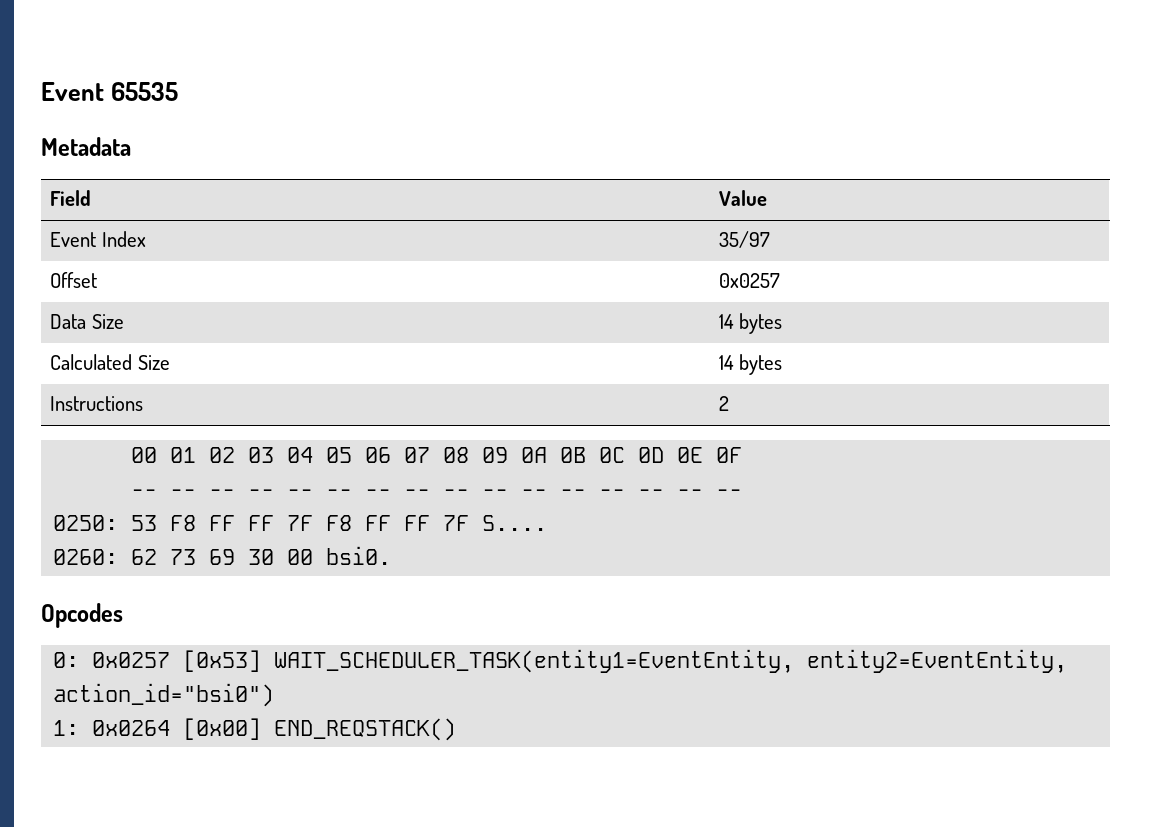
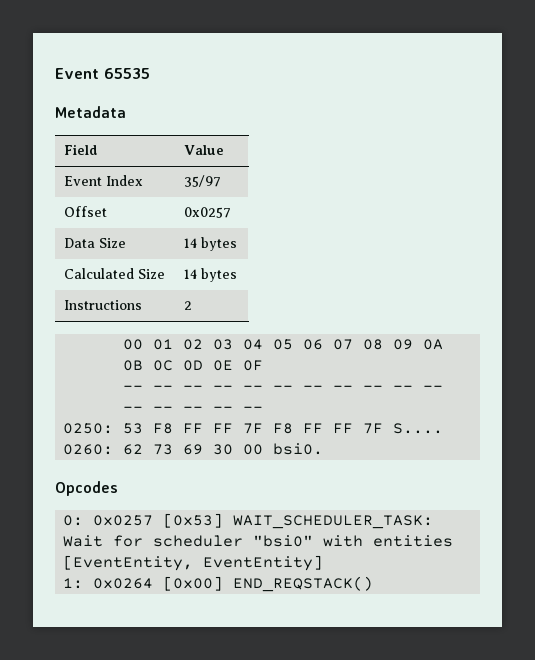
[274,649,1068,673] [53,683,275,707] WAIT_SCHEDULER_TASK(entity1=EventEntity, entity2=EventEntity, action_id="bsi0") -> [233,515,434,529] [63,535,454,547] [63,555,324,571] WAIT_SCHEDULER_TASK: Wait for scheduler "bsi0" with entities [EventEntity, EventEntity]

